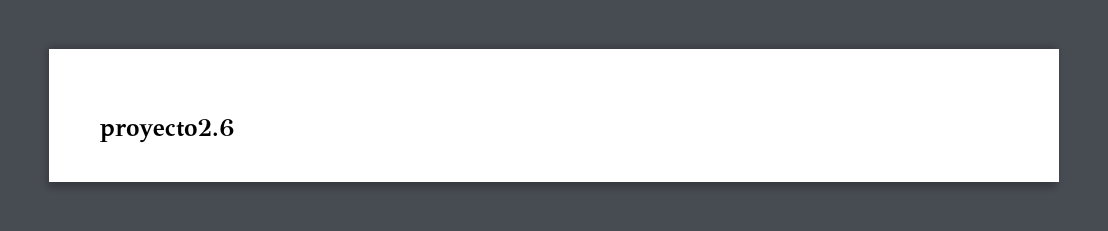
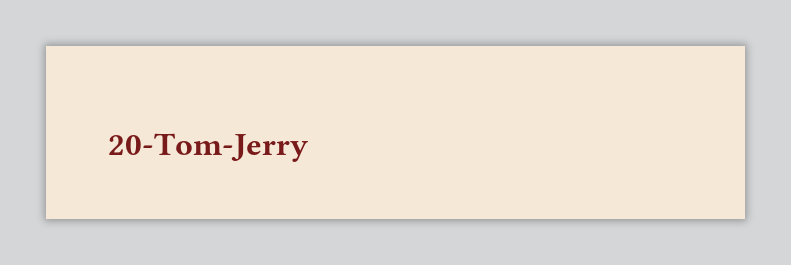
[100,119,235,143] proyecto2.6 -> [108,133,308,162] 20-Tom-Jerry

